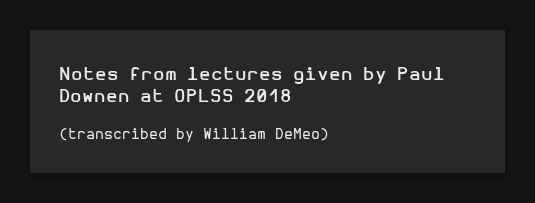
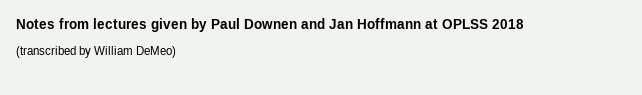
(130, 95) none -> [301,18,421,29] and Jan Hoffmann

